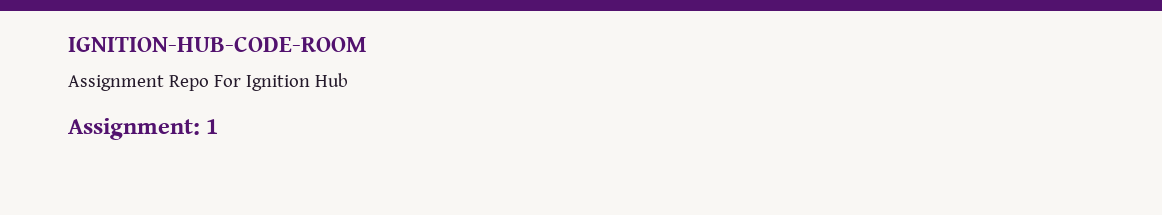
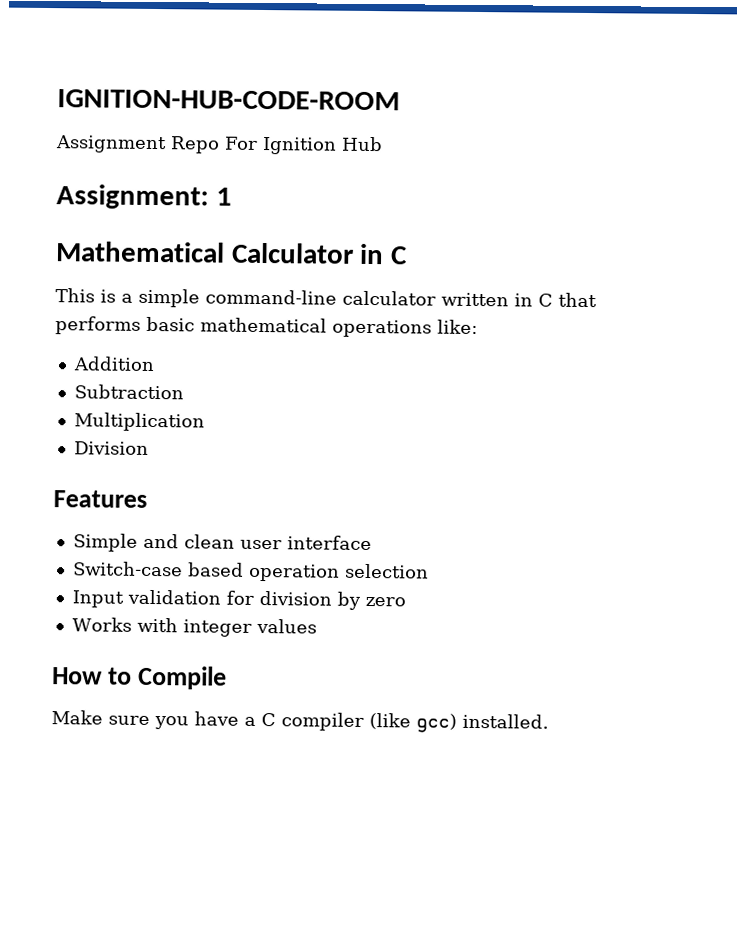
(219, 126) none -> [55,241,409,265] [55,288,597,308] [55,316,478,338] [72,356,155,372] [73,384,184,400] [73,412,205,432] [73,441,149,455] [53,490,147,508] [72,533,372,552] [72,561,429,582] [71,589,406,610] [71,617,317,637] [52,665,227,690] [51,710,549,733] // Mathematical Calculator in C // This is a simple command-line calculator written in C that performs basic mathematical operations like: // Addition // Subtraction // Multiplication // Division // Features // Simple and clean user interface // Switch-case based operation selection // Input validation for division by zero // Works with integer values // How to Compile // Make sure you have a C compiler (like gcc) installed.

